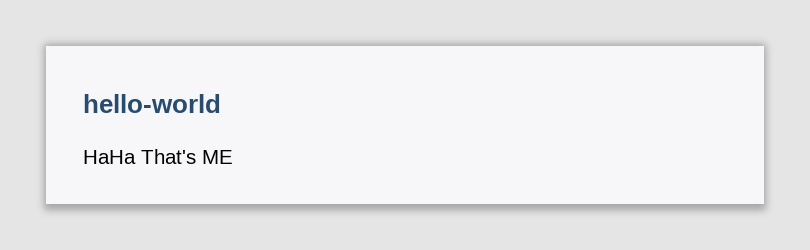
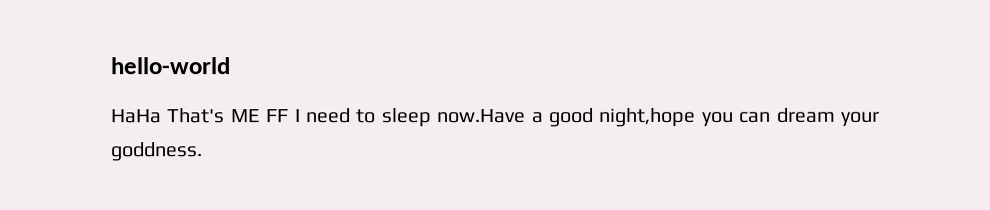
(233, 157) none -> [266,107,880,128] [111,142,203,162] FF I need to sleep now.Have a good night,hope you can dream your goddness.

